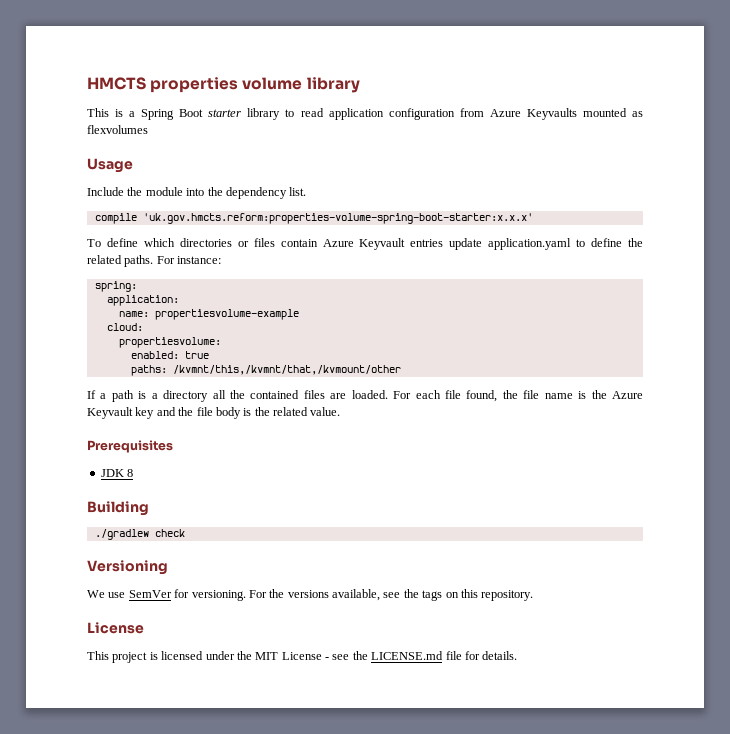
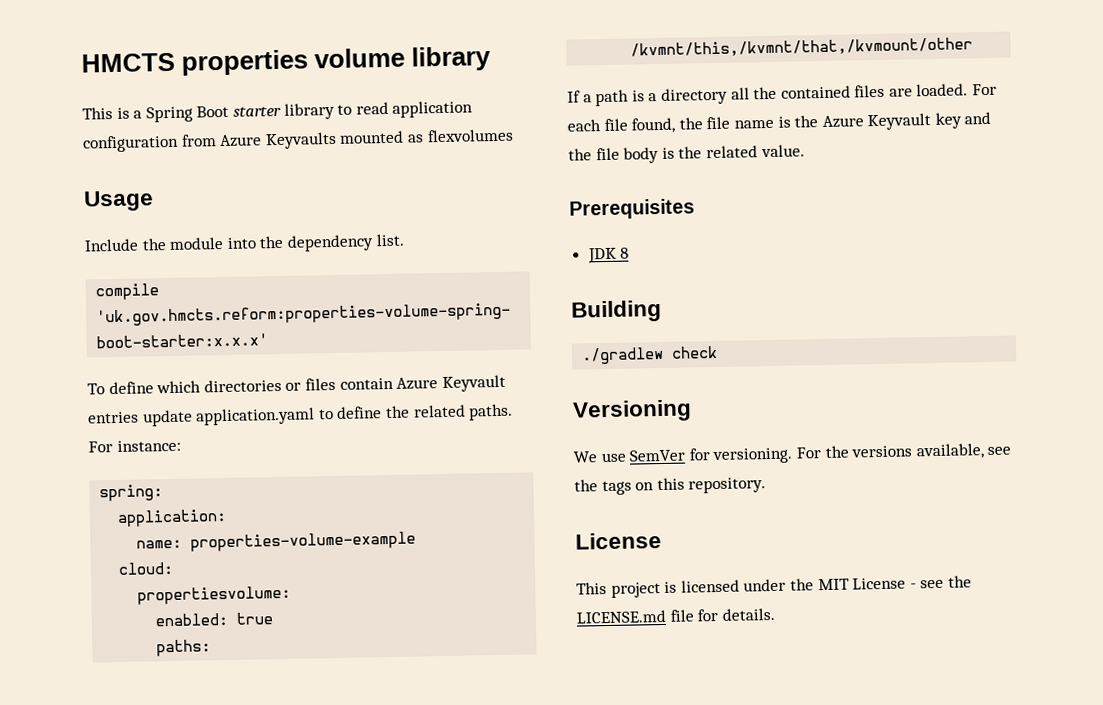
[154,309,299,320] propertiesvolume-example -> [190,531,417,552] properties-volume-example

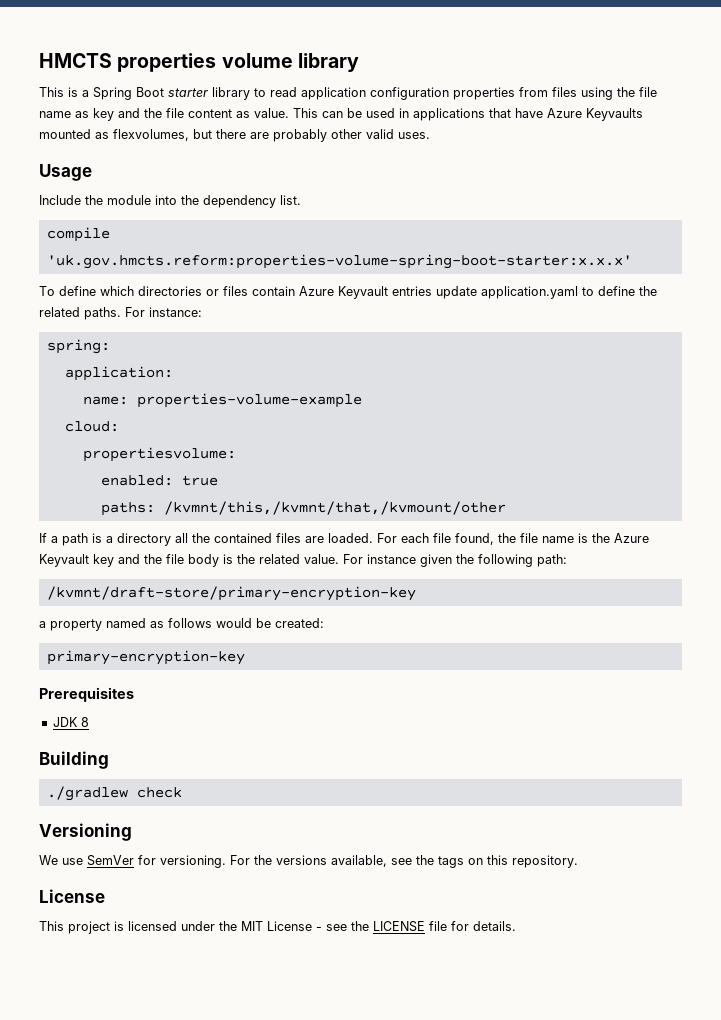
[180,128,514,150] from Azure Keyvaults mounted as flexvolumes -> [453,87,657,100] [39,108,643,121] [39,129,430,142] properties from files using the file name as key and the file content as value. This can be used in applications that have Azure Keyvaults mounted as flexvolumes, but there are probably other valid uses.
(805, 151) none -> [343,554,567,567] [46,586,416,601] [39,618,324,631] [46,650,245,665] For instance given the following path: // /kvmnt/draft-store/primary-encryption-key // a property named as follows would be created: // primary-encryption-key
[576,609,666,624] LICENSE.md -> [373,921,425,932] LICENSE

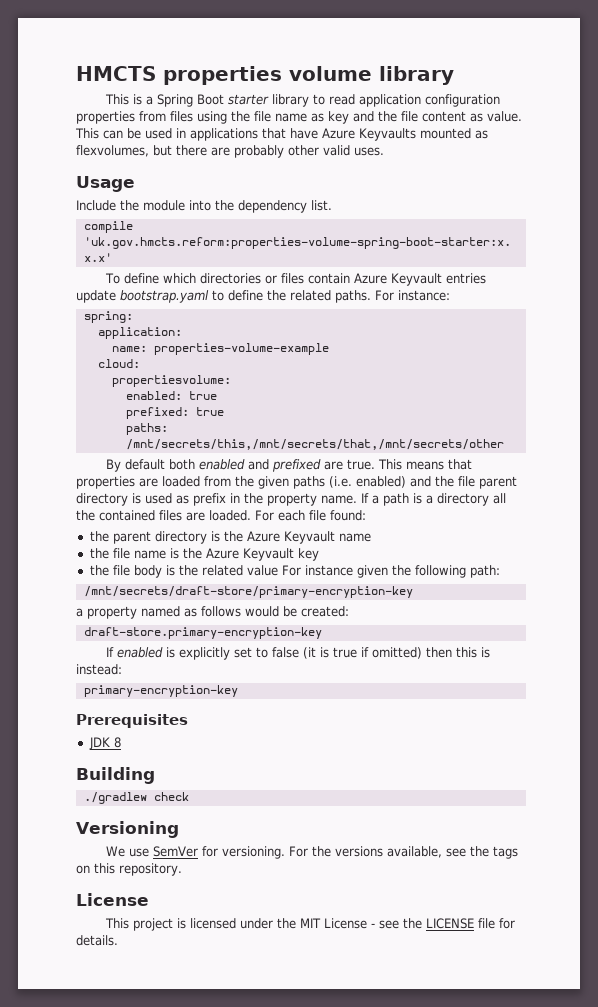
[481,286,578,299] application.yaml -> [120,290,209,303] bootstrap.yaml
(218, 480) none -> [125,407,224,419] // prefixed: true
[163,501,506,515] /kvmnt/this,/kvmnt/that,/kvmount/other // -> [125,439,504,450] [106,459,473,472] [76,476,517,489] [76,493,357,506] /mnt/secrets/this,/mnt/secrets/that,/mnt/secrets/other // By default both enabled and prefixed are true. This means that properties are loaded from the given paths (i.e. enabled) and the file parent directory is used as prefix in the property name.
[455,533,494,545] found, -> [330,510,366,521] [89,531,371,544] found: // the parent directory is the Azure Keyvault name //
[118,554,140,564] and -> (319, 554) //
[304,554,339,564] value. -> [246,565,278,576] value
[46,586,416,601] /kvmnt/draft-store/primary-encryption-key -> [83,586,413,598] /mnt/secrets/draft-store/primary-encryption-key
(324, 623) none -> [83,627,322,639] [106,647,491,660] [76,664,122,675] // draft-store.primary-encryption-key // If enabled is explicitly set to false (it is true if omitted) then this is instead:

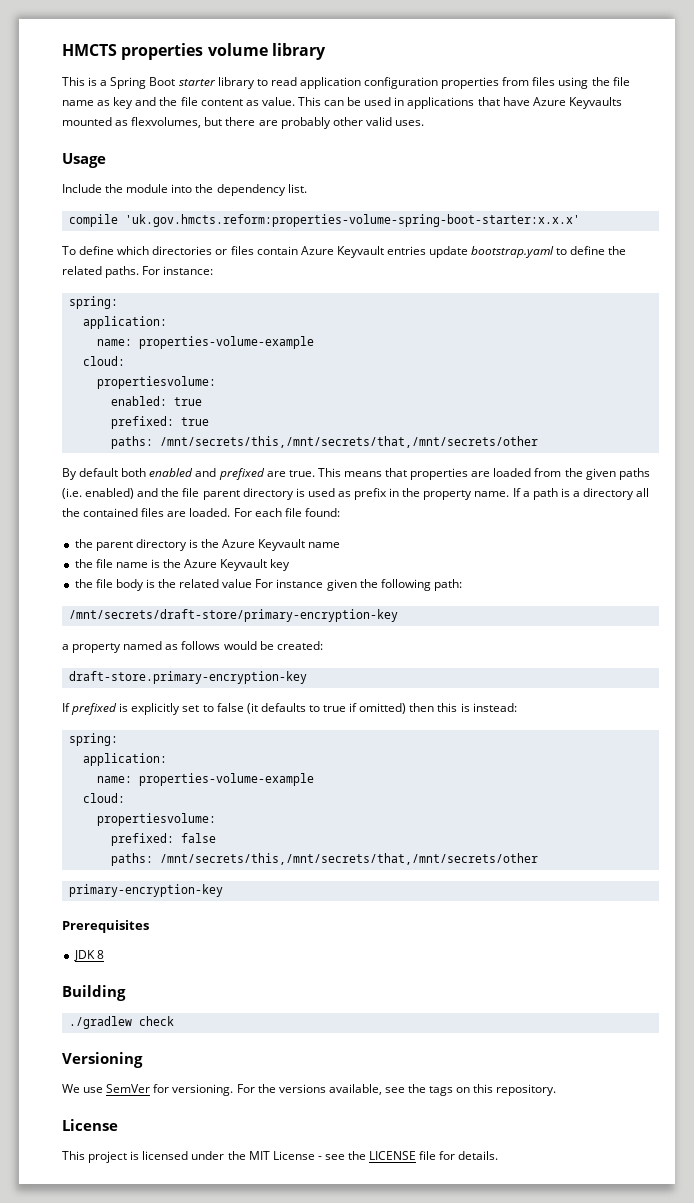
[117,647,164,658] enabled -> [71,703,118,715] prefixed
[320,647,330,658] is -> [260,703,320,712] defaults to
(122, 669) none -> [68,733,118,746] [82,753,167,766] [96,773,314,786] [82,793,125,803] [96,813,216,826] [110,833,216,846] [110,853,538,866] // spring: // application: // name: properties-volume-example // cloud: // propertiesvolume: // prefixed: false // paths: /mnt/secrets/this,/mnt/secrets/that,/mnt/secrets/other

